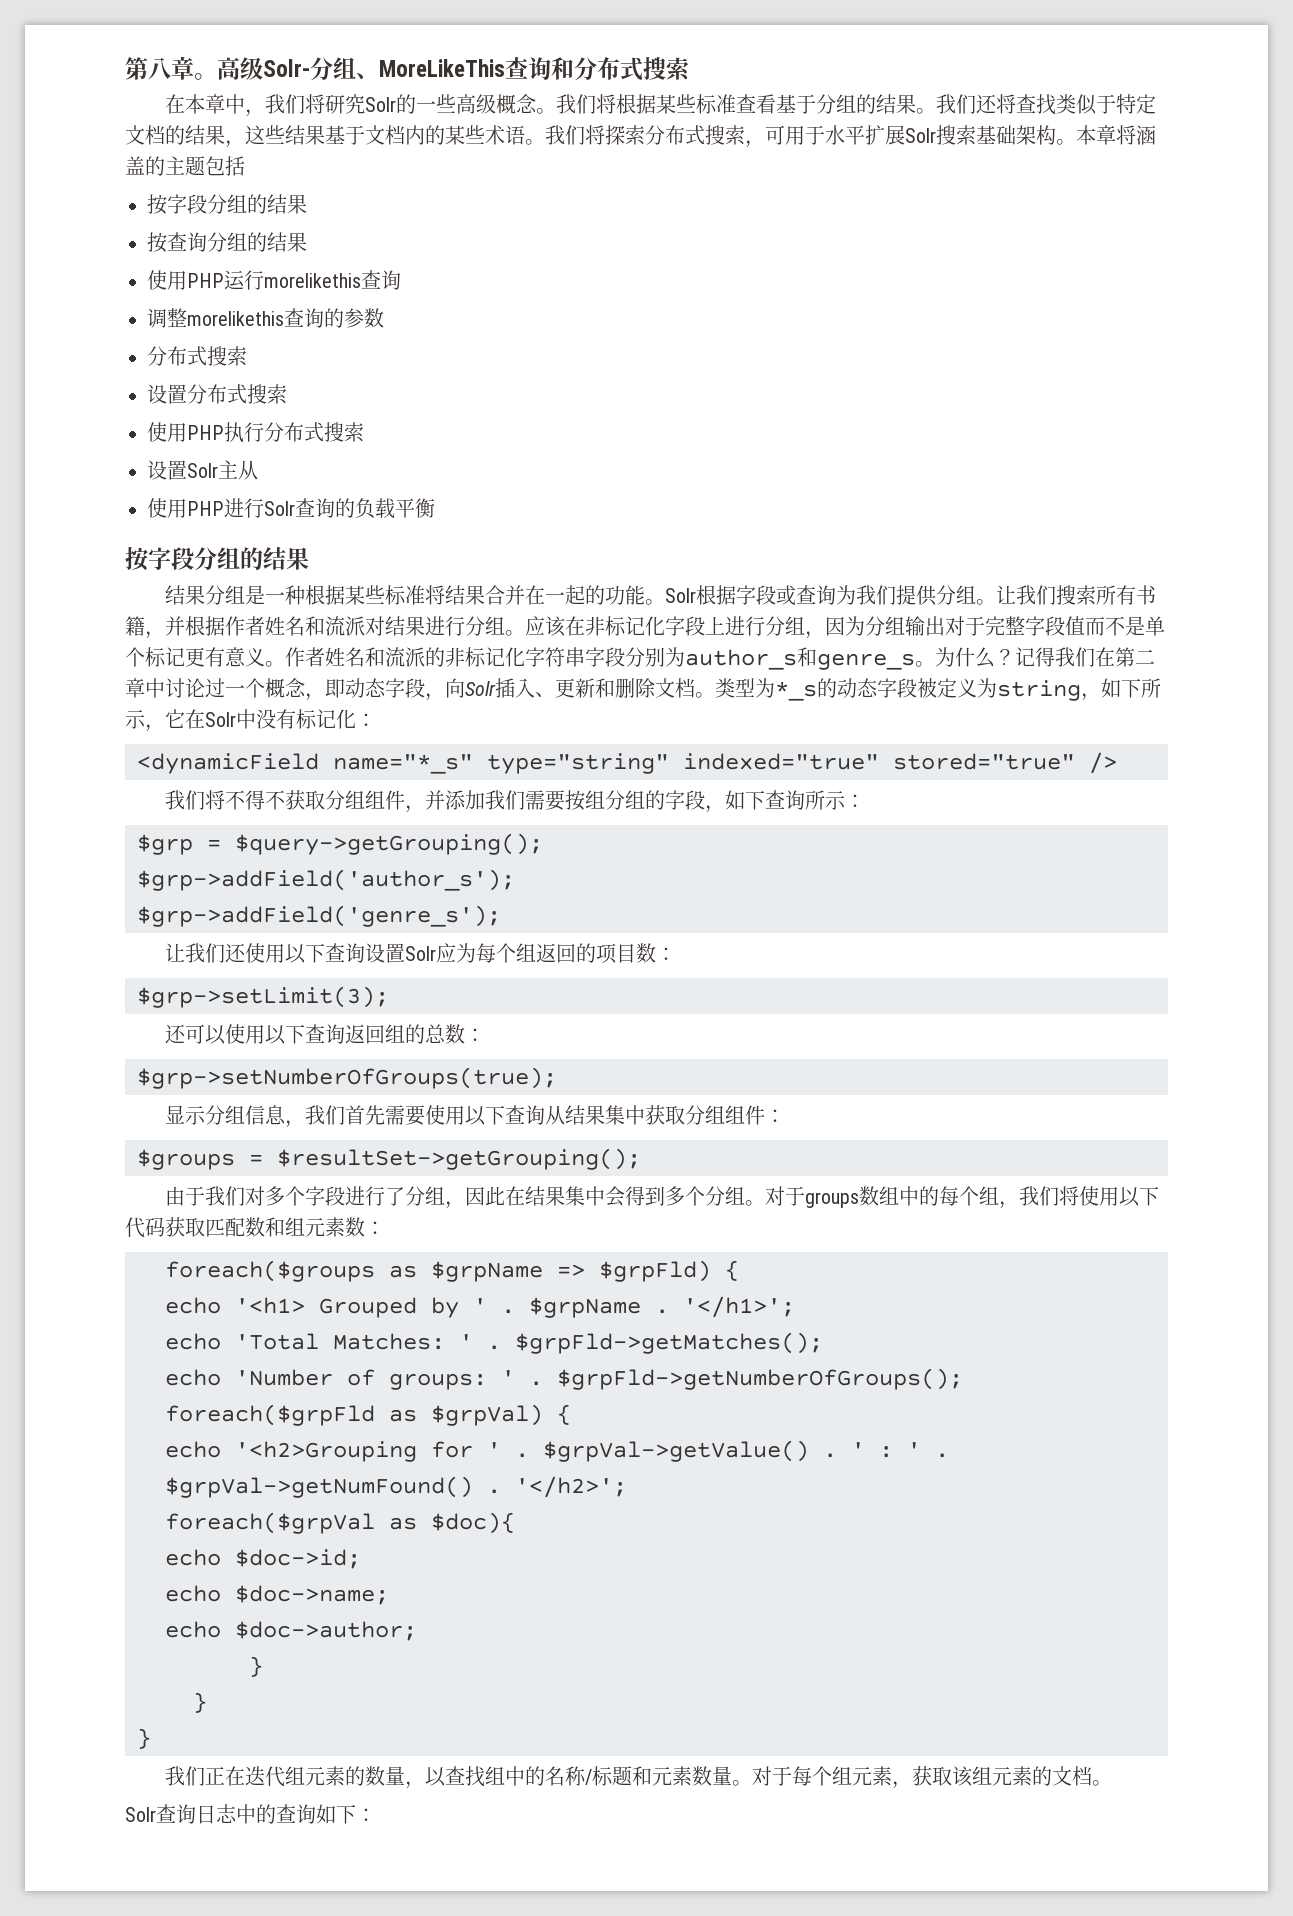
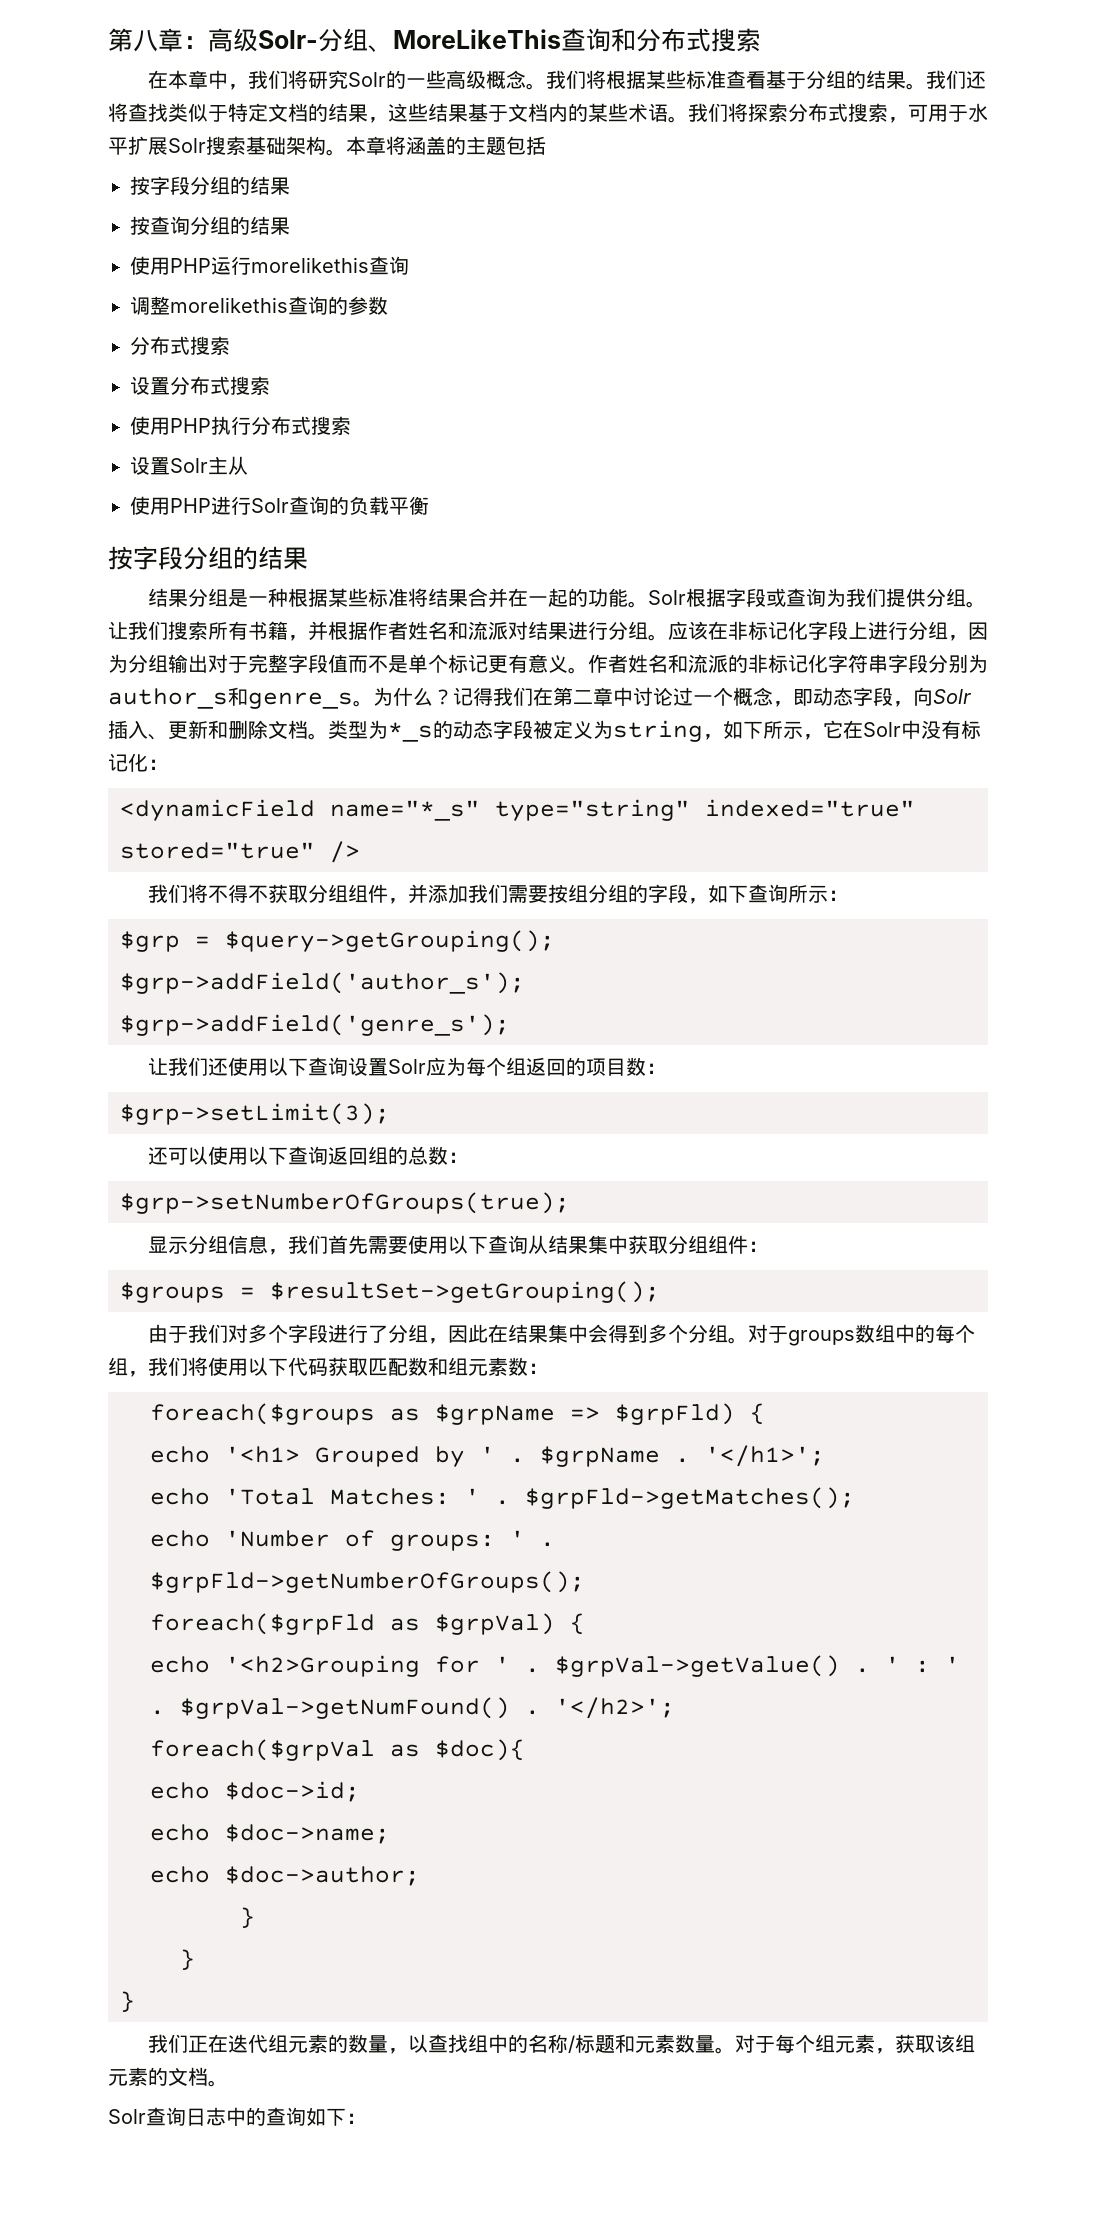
[194,73,217,80] 。 -> [183,36,208,49] ：

